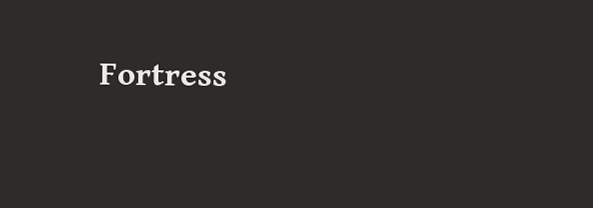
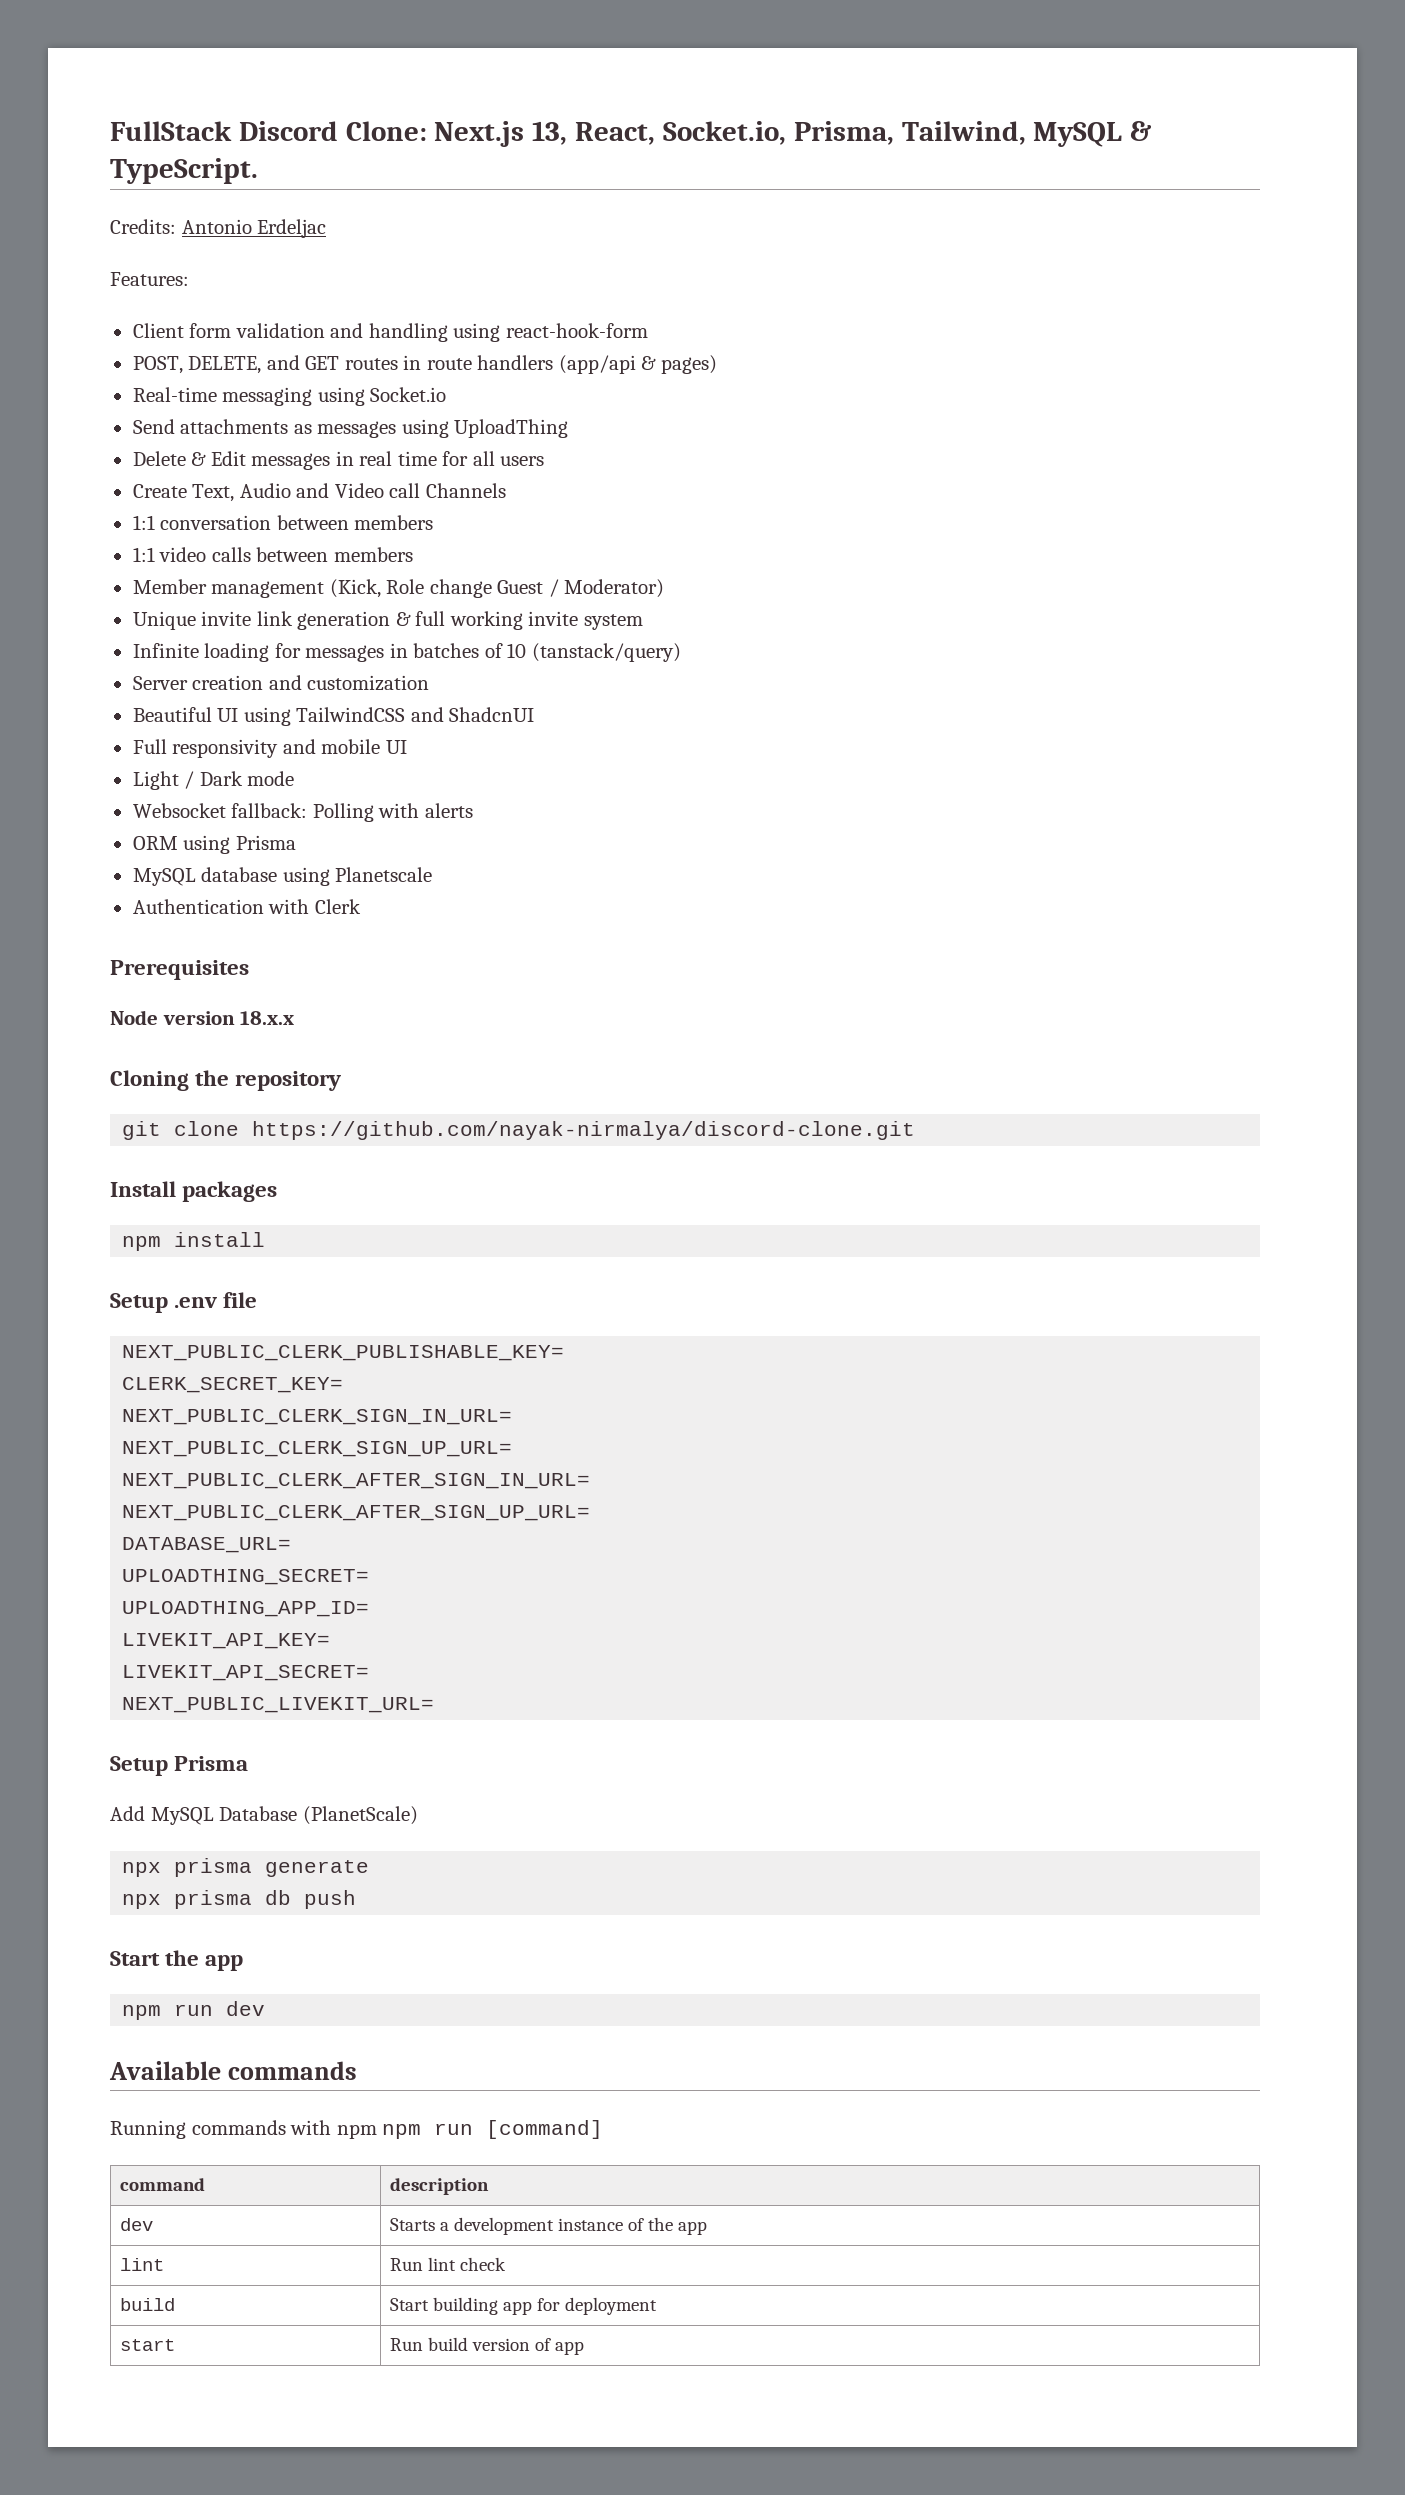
[99,63,228,87] Fortress -> [110,121,1153,147] [110,158,258,184] [110,219,327,238] [110,272,189,286] [132,323,648,342] [132,355,717,374] [132,387,447,406] [132,419,569,438] [132,451,545,470] [132,483,506,502] [132,515,434,530] [132,547,413,562] [132,579,665,598] [132,611,643,630] [132,643,681,662] [132,675,430,691] [132,707,535,726] [132,739,407,758] [132,771,295,790] [132,803,473,822] [132,835,296,854] [132,867,433,886] [132,899,361,914] [110,960,249,980] [110,1010,295,1025] [110,1070,342,1091] [122,1121,916,1140] [110,1181,278,1202] [122,1232,266,1251] [110,1292,258,1313] [122,1345,565,1361] [122,1377,344,1393] [122,1409,513,1425] [122,1441,513,1457] [122,1473,591,1489] [122,1505,591,1521] [122,1537,292,1553] [122,1569,370,1585] [122,1601,370,1617] [122,1633,331,1649] [122,1665,370,1681] [122,1697,435,1713] [110,1756,249,1776] [110,1806,418,1825] [122,1858,370,1877] [122,1890,357,1909] [110,1950,244,1971] [122,2001,266,2020] [109,2061,357,2080] [110,2120,604,2139] [120,2178,206,2191] [390,2178,490,2195] [120,2218,154,2231] [390,2217,708,2235] [120,2258,165,2271] [390,2257,507,2271] [120,2298,176,2311] [390,2297,658,2315] [120,2339,176,2351] [390,2337,585,2355] FullStack Discord Clone: Next.js 13, React, Socket.io, Prisma, Tailwind, MySQL & TypeScript. // Credits: Antonio Erdeljac // Features: // Client form validation and handling using react-hook-form // POST, DELETE, and GET routes in route handlers (app/api & pages) // Real-time messaging using Socket.io // Send attachments as messages using UploadThing // Delete & Edit messages in real time for all users // Create Text, Audio and Video call Channels // 1:1 conversation between members // 1:1 video calls between members // Member management (Kick, Role change Guest / Moderator) // Unique invite link generation & full working invite system // Infinite loading for messages in batches of 10 (tanstack/query) // Server creation and customization // Beautiful UI using TailwindCSS and ShadcnUI // Full responsivity and mobile UI // Light / Dark mode // Websocket fallback: Polling with alerts // ORM using Prisma // MySQL database using Planetscale // Authentication with Clerk // Prerequisites // Node version 18.x.x // Cloning the repository // git clone https://github.com/nayak-nirmalya/discord-clone.git // Install packages // npm install // Setup .env file // NEXT_PUBLIC_CLERK_PUBLISHABLE_KEY= // CLERK_SECRET_KEY= // NEXT_PUBLIC_CLERK_SIGN_IN_URL= // NEXT_PUBLIC_CLERK_SIGN_UP_URL= // NEXT_PUBLIC_CLERK_AFTER_SIGN_IN_URL= // NEXT_PUBLIC_CLERK_AFTER_SIGN_UP_URL= // DATABASE_URL= // UPLOADTHING_SECRET= // UPLOADTHING_APP_ID= // LIVEKIT_API_KEY= // LIVEKIT_API_SECRET= // NEXT_PUBLIC_LIVEKIT_URL= // Setup Prisma // Add MySQL Database (PlanetScale) // npx prisma generate // npx prisma db push // Start the app // npm run dev // Available commands // Running commands with npm npm run [command] // command | description // dev | Starts a development instance of the app // lint | Run lint check // build | Start building app for deployment // start | Run build version of app

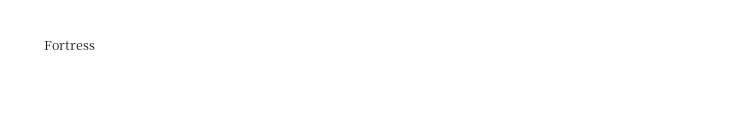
[110,121,1153,147] [110,158,258,184] [110,219,327,238] [110,272,189,286] [132,323,648,342] [132,355,717,374] [132,387,447,406] [132,419,569,438] [132,451,545,470] [132,483,506,502] [132,515,434,530] [132,547,413,562] [132,579,665,598] [132,611,643,630] [132,643,681,662] [132,675,430,691] [132,707,535,726] [132,739,407,758] [132,771,295,790] [132,803,473,822] [132,835,296,854] [132,867,433,886] [132,899,361,914] [110,960,249,980] [110,1010,295,1025] [110,1070,342,1091] [122,1121,916,1140] [110,1181,278,1202] [122,1232,266,1251] [110,1292,258,1313] [122,1345,565,1361] [122,1377,344,1393] [122,1409,513,1425] [122,1441,513,1457] [122,1473,591,1489] [122,1505,591,1521] [122,1537,292,1553] [122,1569,370,1585] [122,1601,370,1617] [122,1633,331,1649] [122,1665,370,1681] [122,1697,435,1713] [110,1756,249,1776] [110,1806,418,1825] [122,1858,370,1877] [122,1890,357,1909] [110,1950,244,1971] [122,2001,266,2020] [109,2061,357,2080] [110,2120,604,2139] [120,2178,206,2191] [390,2178,490,2195] [120,2218,154,2231] [390,2217,708,2235] [120,2258,165,2271] [390,2257,507,2271] [120,2298,176,2311] [390,2297,658,2315] [120,2339,176,2351] [390,2337,585,2355] FullStack Discord Clone: Next.js 13, React, Socket.io, Prisma, Tailwind, MySQL & TypeScript. // Credits: Antonio Erdeljac // Features: // Client form validation and handling using react-hook-form // POST, DELETE, and GET routes in route handlers (app/api & pages) // Real-time messaging using Socket.io // Send attachments as messages using UploadThing // Delete & Edit messages in real time for all users // Create Text, Audio and Video call Channels // 1:1 conversation between members // 1:1 video calls between members // Member management (Kick, Role change Guest / Moderator) // Unique invite link generation & full working invite system // Infinite loading for messages in batches of 10 (tanstack/query) // Server creation and customization // Beautiful UI using TailwindCSS and ShadcnUI // Full responsivity and mobile UI // Light / Dark mode // Websocket fallback: Polling with alerts // ORM using Prisma // MySQL database using Planetscale // Authentication with Clerk // Prerequisites // Node version 18.x.x // Cloning the repository // git clone https://github.com/nayak-nirmalya/discord-clone.git // Install packages // npm install // Setup .env file // NEXT_PUBLIC_CLERK_PUBLISHABLE_KEY= // CLERK_SECRET_KEY= // NEXT_PUBLIC_CLERK_SIGN_IN_URL= // NEXT_PUBLIC_CLERK_SIGN_UP_URL= // NEXT_PUBLIC_CLERK_AFTER_SIGN_IN_URL= // NEXT_PUBLIC_CLERK_AFTER_SIGN_UP_URL= // DATABASE_URL= // UPLOADTHING_SECRET= // UPLOADTHING_APP_ID= // LIVEKIT_API_KEY= // LIVEKIT_API_SECRET= // NEXT_PUBLIC_LIVEKIT_URL= // Setup Prisma // Add MySQL Database (PlanetScale) // npx prisma generate // npx prisma db push // Start the app // npm run dev // Available commands // Running commands with npm npm run [command] // command | description // dev | Starts a development instance of the app // lint | Run lint check // build | Start building app for deployment // start | Run build version of app -> [44,41,95,50] Fortress

